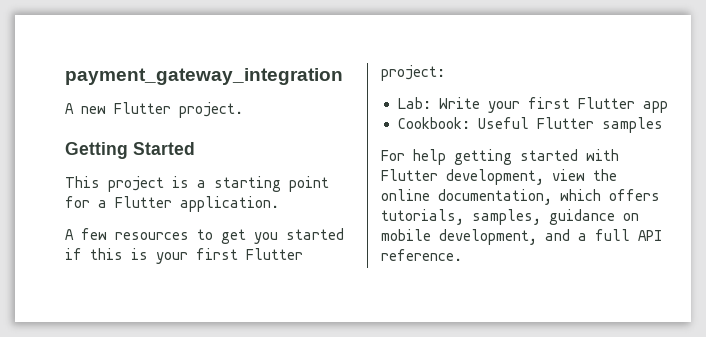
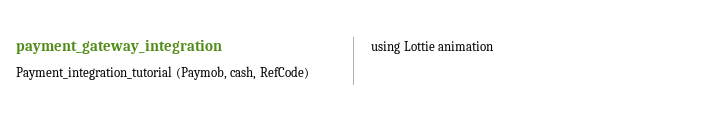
[65,102,243,118] [65,142,195,159] [65,176,329,192] [65,196,279,212] [65,228,344,244] [65,248,303,264] [381,65,445,81] [397,97,668,113] [397,117,663,133] [381,149,619,165] [381,169,617,185] [381,189,660,205] [381,209,639,225] [381,229,662,245] [381,249,462,261] A new Flutter project. // Getting Started // This project is a starting point for a Flutter application. // A few resources to get you started if this is your first Flutter project: // Lab: Write your first Flutter app // Cookbook: Useful Flutter samples // For help getting started with Flutter development, view the online documentation, which offers tutorials, samples, guidance on mobile development, and a full API reference. -> [16,66,309,80] [371,41,494,54] Payment_integration_tutorial (Paymob, cash, RefCode) using Lottie animation

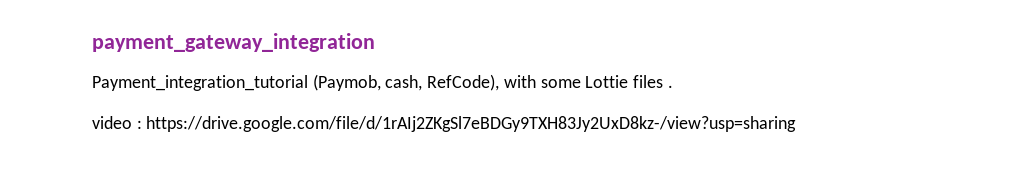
[259,66,309,79] [371,41,494,54] RefCode) using Lottie animation -> [427,74,673,91] [92,116,797,132] RefCode), with some Lottie files . // video : https://drive.google.com/file/d/1rAIj2ZKgSl7eBDGy9TXH83Jy2UxD8kz-/view?usp=sharing

